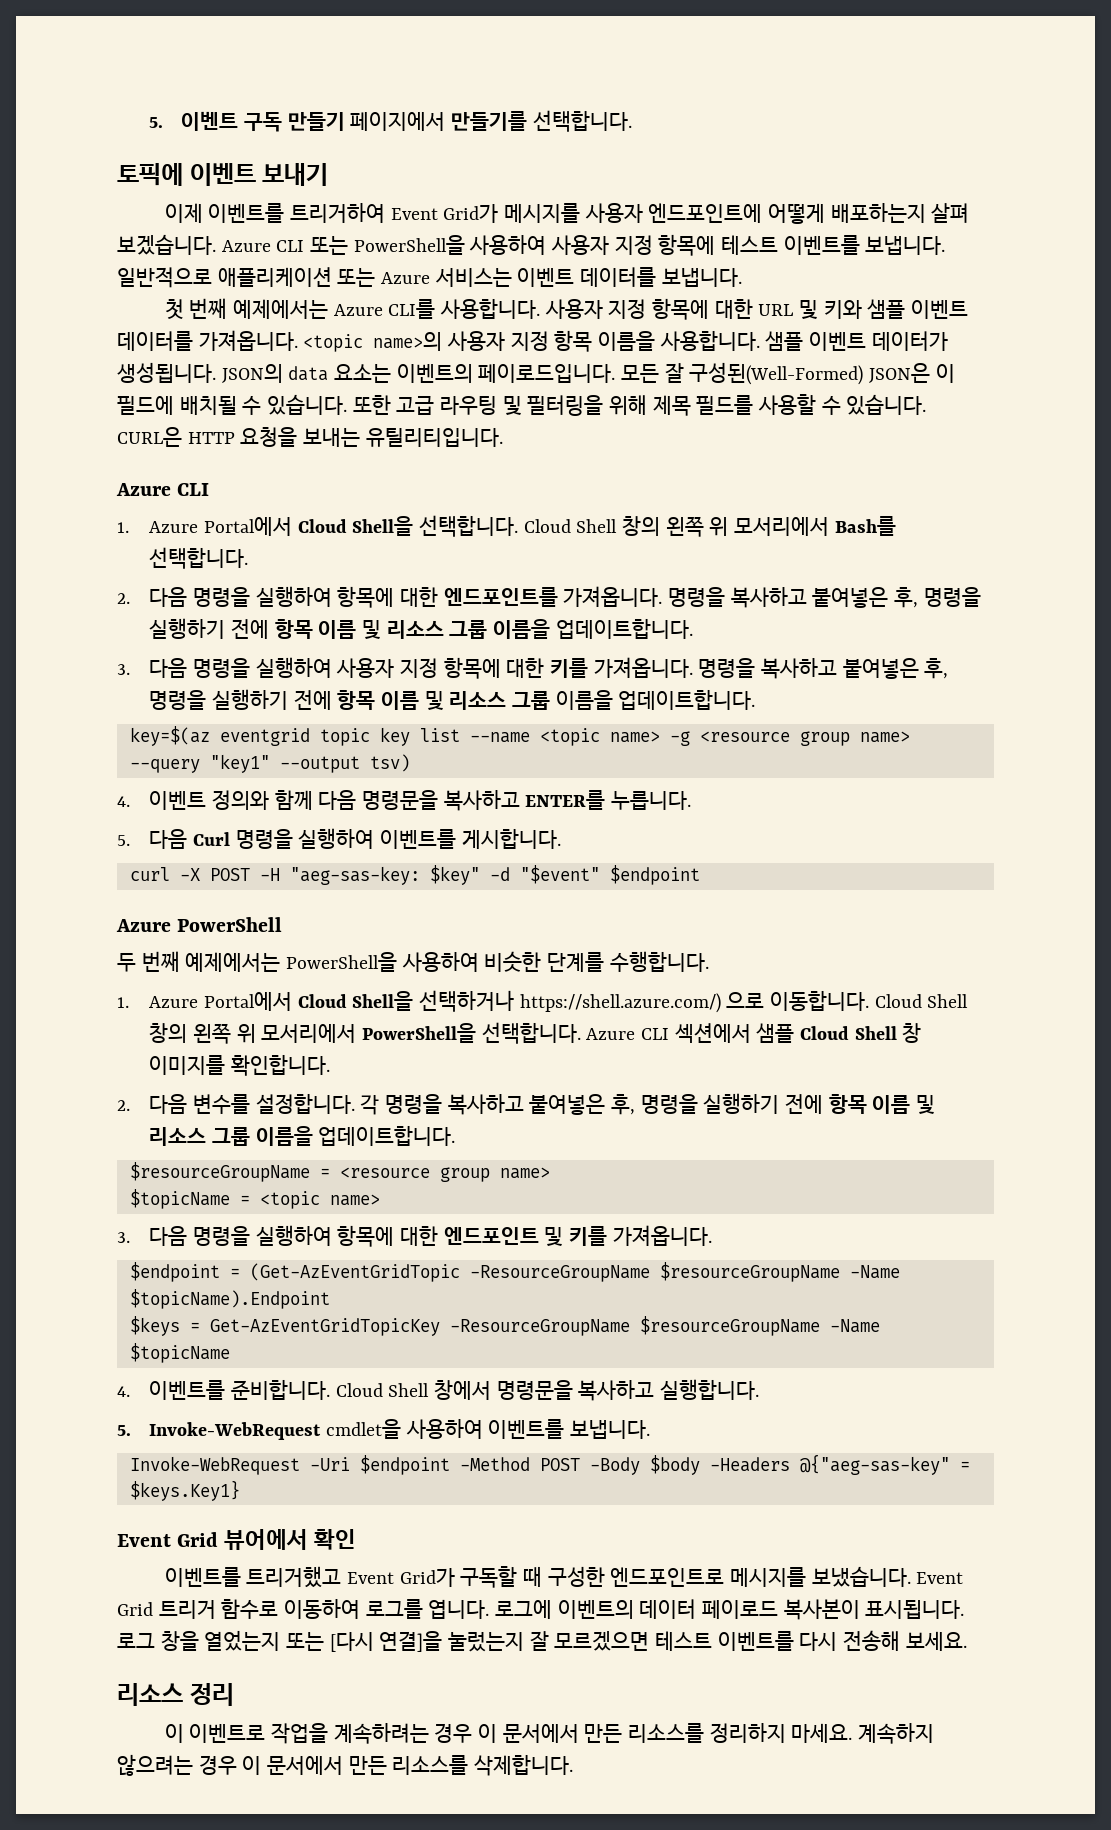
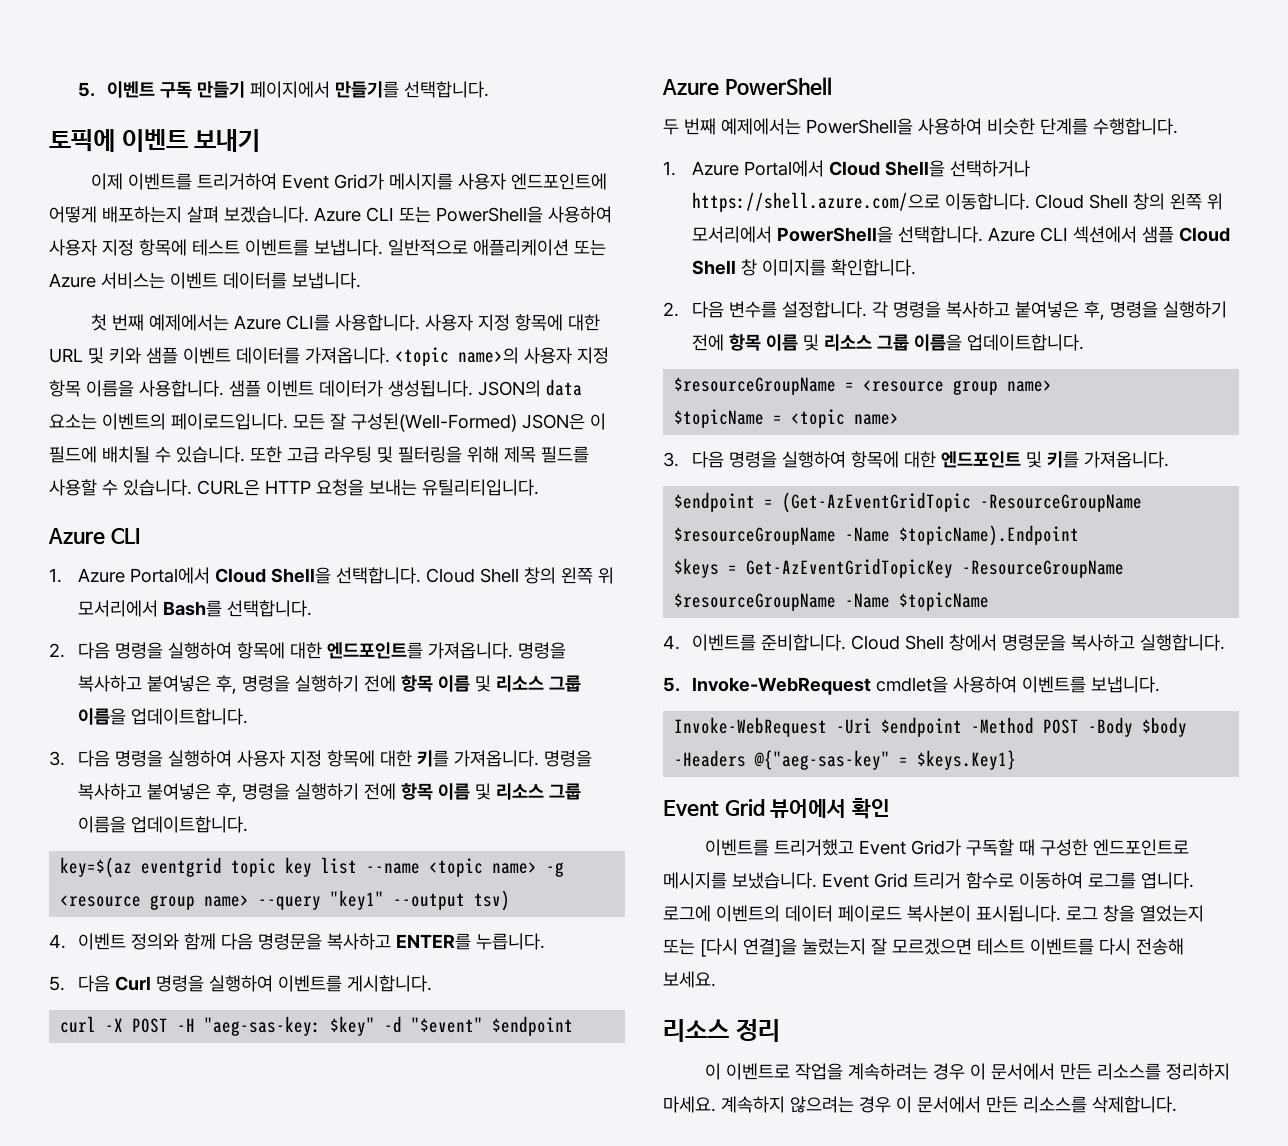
[519,992,765,1013] https://shell.azure.com/) 으로 -> [691,192,940,212] https://shell.azure.com/으로

